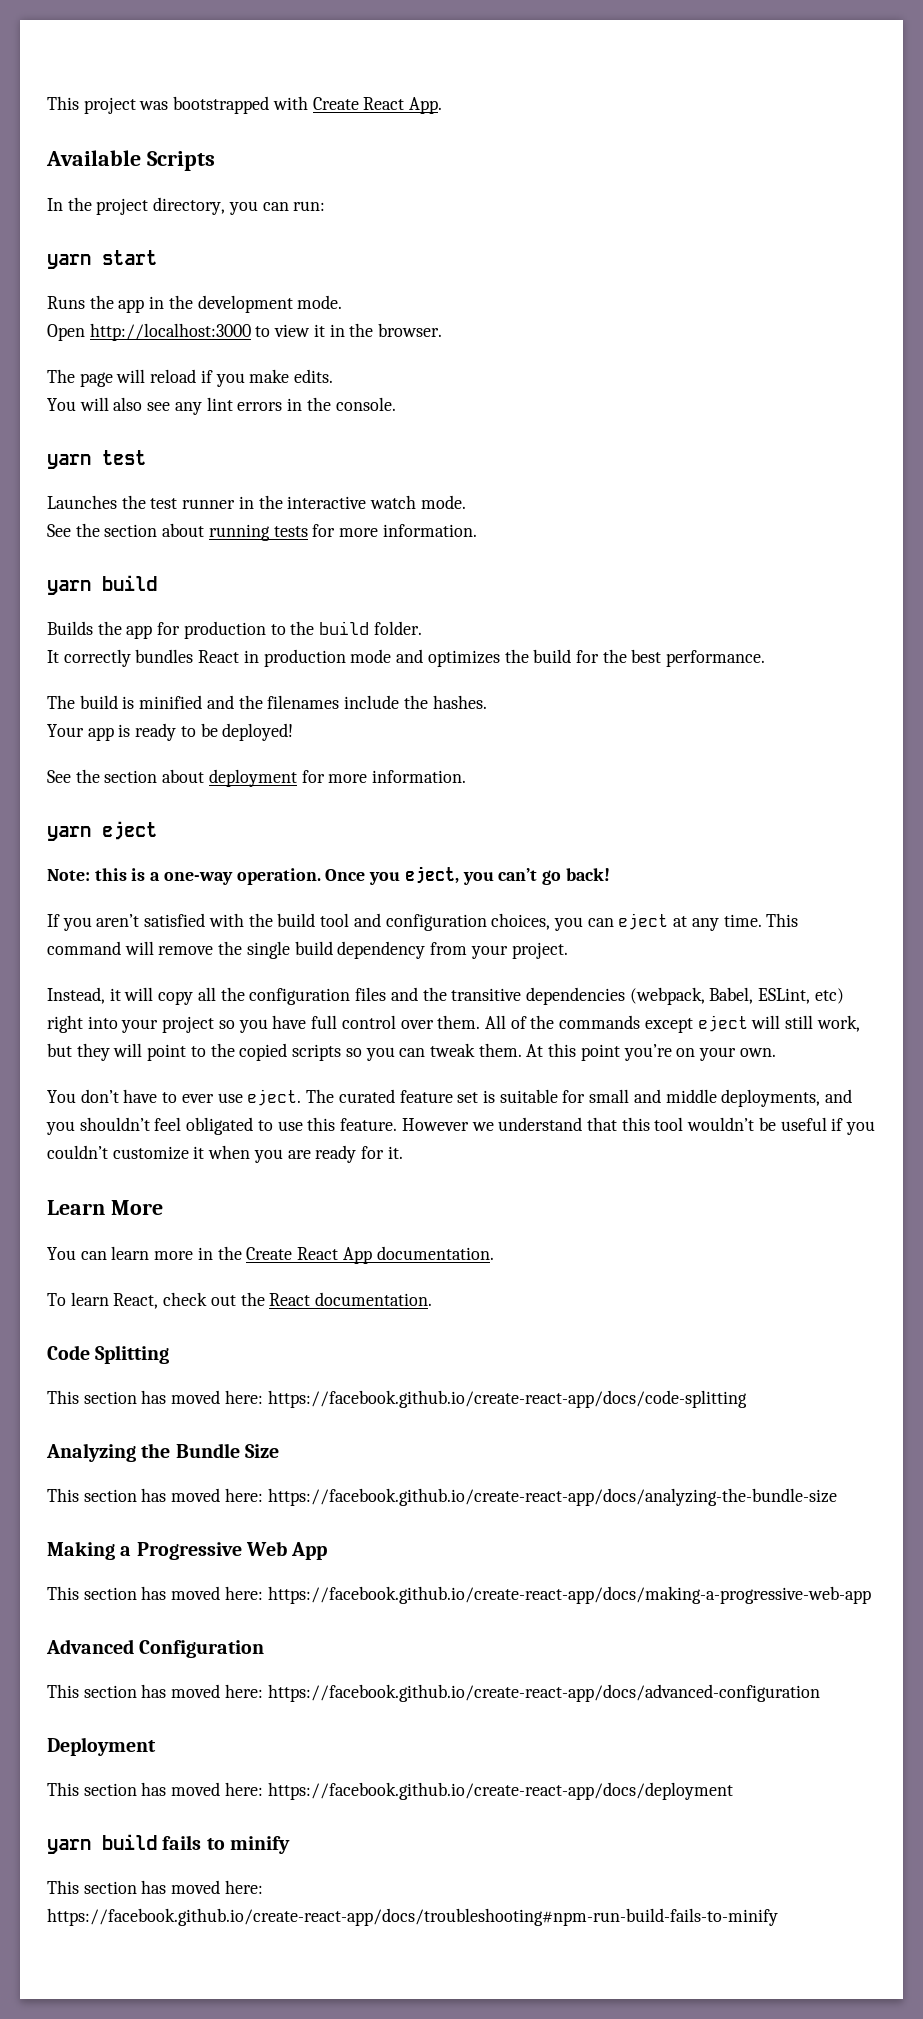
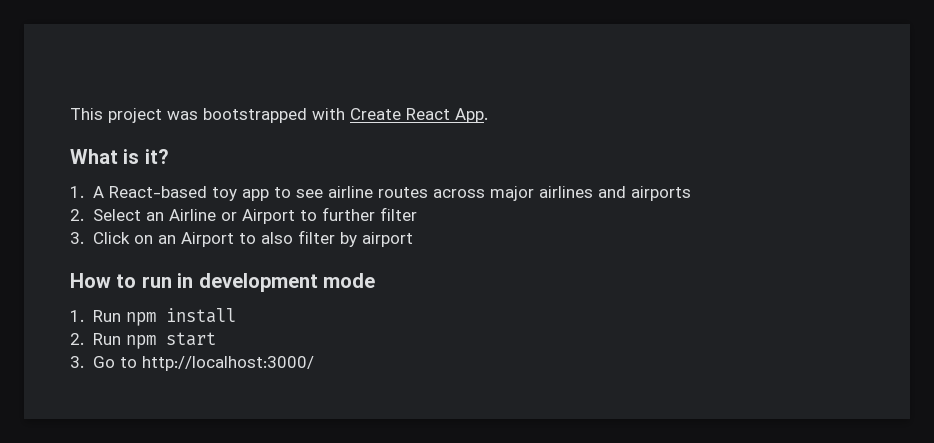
[46,150,215,171] [47,197,326,215] [47,250,157,269] [47,295,343,313] [47,323,443,341] [47,369,334,387] [47,397,396,415] [47,450,146,469] [47,495,466,509] [47,523,477,541] [47,575,157,595] [47,621,422,639] [47,649,766,667] [47,695,487,709] [47,723,294,741] [47,769,467,787] [47,821,157,841] [47,866,610,885] [47,913,799,931] [47,941,568,959] [47,987,844,1005] [47,1015,860,1033] [47,1043,776,1061] [47,1089,853,1107] [46,1117,876,1135] [47,1145,403,1163] [47,1200,163,1215] [47,1246,494,1264] [47,1292,433,1309] [47,1345,170,1364] [47,1390,747,1408] [46,1443,279,1462] [47,1488,837,1506] [47,1541,328,1560] [47,1586,871,1604] [46,1639,265,1658] [47,1684,820,1702] [47,1737,156,1756] [47,1782,733,1800] [47,1834,290,1854] [47,1880,263,1894] [47,1908,778,1926] Available Scripts // In the project directory, you can run: // yarn start // Runs the app in the development mode. // Open http://localhost:3000 to view it in the browser. // The page will reload if you make edits. // You will also see any lint errors in the console. // yarn test // Launches the test runner in the interactive watch mode. // See the section about running tests for more information. // yarn build // Builds the app for production to the build folder. // It correctly bundles React in production mode and optimizes the build for the best performance. // The build is minified and the filenames include the hashes. // Your app is ready to be deployed! // See the section about deployment for more information. // yarn eject // Note: this is a one-way operation. Once you eject, you can’t go back! // If you aren’t satisfied with the build tool and configuration choices, you can eject at any time. This command will remove the single build dependency from your project. // Instead, it will copy all the configuration files and the transitive dependencies (webpack, Babel, ESLint, etc) right into your project so you have full control over them. All of the commands except eject will still work, but they will point to the copied scripts so you can tweak them. At this point you’re on your own. // You don’t have to ever use eject. The curated feature set is suitable for small and middle deployments, and you shouldn’t feel obligated to use this feature. However we understand that this tool wouldn’t be useful if you couldn’t customize it when you are ready for it. // Learn More // You can learn more in the Create React App documentation. // To learn React, check out the React documentation. // Code Splitting // This section has moved here: https://facebook.github.io/create-react-app/docs/code-splitting // Analyzing the Bundle Size // This section has moved here: https://facebook.github.io/create-react-app/docs/analyzing-the-bundle-size // Making a Progressive Web App // This section has moved here: https://facebook.github.io/create-react-app/docs/making-a-progressive-web-app // Advanced Configuration // This section has moved here: https://facebook.github.io/create-react-app/docs/advanced-configuration // Deployment // This section has moved here: https://facebook.github.io/create-react-app/docs/deployment // yarn build fails to minify // This section has moved here: https://facebook.github.io/create-react-app/docs/troubleshooting#npm-run-build-fails-to-minify -> [70,149,169,164] [70,186,691,201] [70,207,417,224] [70,230,413,247] [70,273,375,292] [70,308,236,326] [70,332,216,349] [70,356,314,371] What is it? // 1. A React-based toy app to see airline routes across major airlines and airports // 2. Select an Airline or Airport to further filter // 3. Click on an Airport to also filter by airport // How to run in development mode // 1. Run npm install // 2. Run npm start // 3. Go to http://localhost:3000/

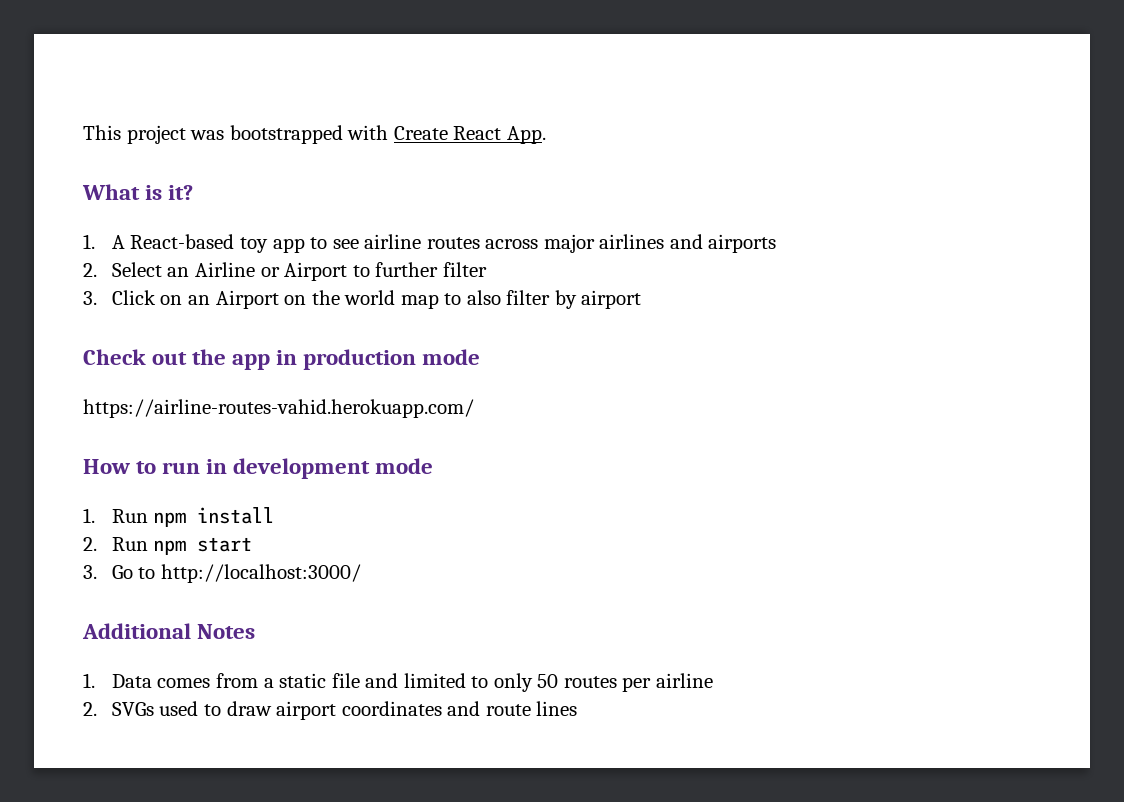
(234, 239) none -> [284,290,439,309] on the world map
(413, 239) none -> [83,349,481,370] [83,399,474,418] // Check out the app in production mode // https://airline-routes-vahid.herokuapp.com/
(314, 363) none -> [82,623,256,639] [83,673,713,692] [83,701,578,720] // Additional Notes // 1. Data comes from a static file and limited to only 50 routes per airline // 2. SVGs used to draw airport coordinates and route lines

